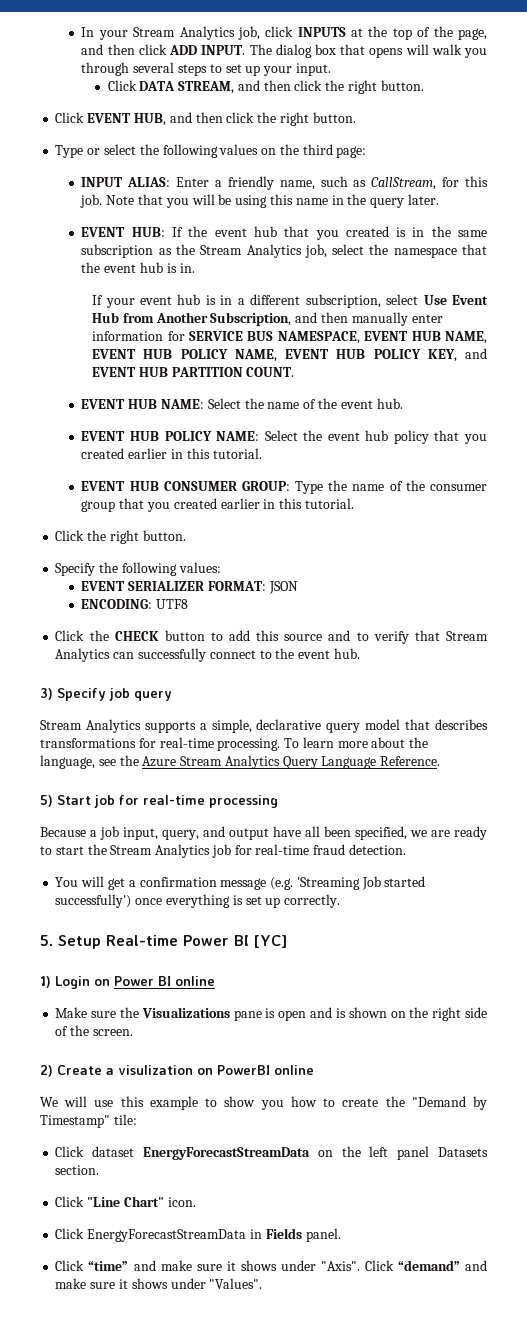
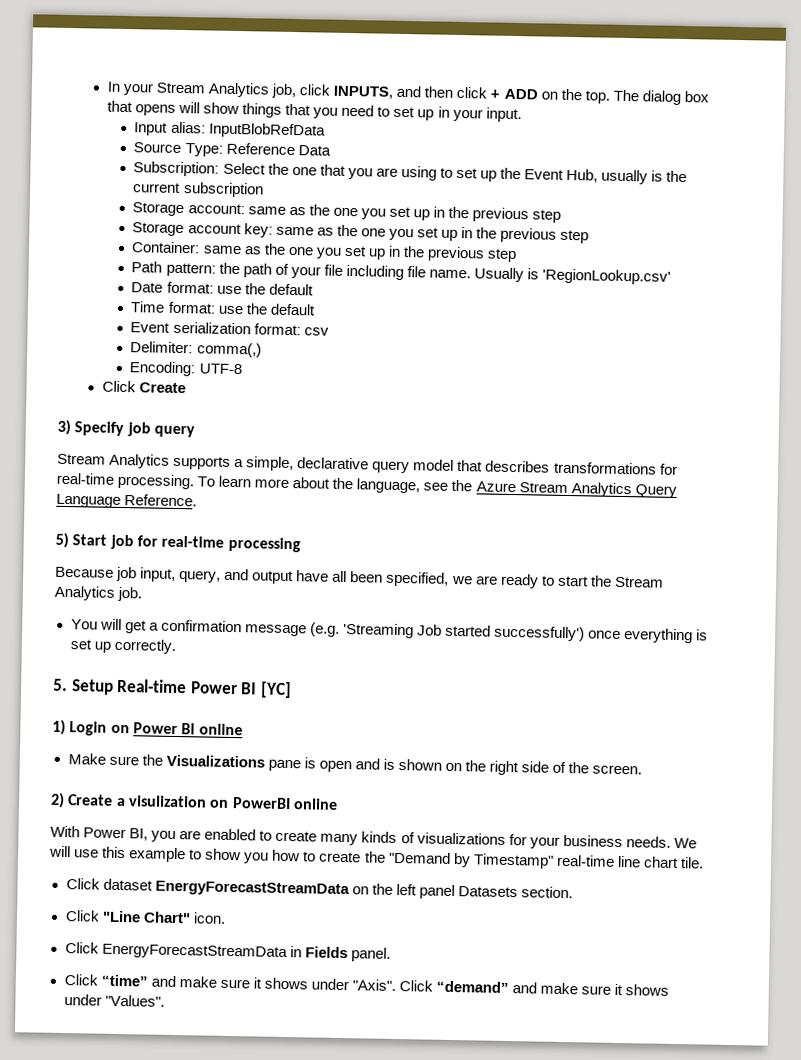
[297,26,487,40] [81,44,246,55] INPUTS at the top of the page, and then click ADD INPUT. -> [333,85,610,104] INPUTS, and then click + ADD on the top.
[431,44,487,58] [81,62,261,76] walk you through several steps to set up -> [203,102,450,121] show things that you need to set up in
[107,80,424,94] [55,112,356,126] [55,144,367,158] [81,176,488,190] [80,194,439,208] [81,226,487,240] [81,244,488,258] [81,262,195,273] [92,294,488,308] [92,312,443,326] [92,331,487,344] [92,348,488,362] [92,367,295,377] [81,398,403,409] [81,430,488,444] [81,448,262,459] [81,480,487,494] [81,498,354,512] [55,530,186,544] [55,562,221,576] [81,581,298,594] [81,599,189,609] [55,630,488,644] [55,648,360,662] Click DATA STREAM, and then click the right button. // Click EVENT HUB, and then click the right button. // Type or select the following values on the third page: // INPUT ALIAS: Enter a friendly name, such as CallStream, for this job. Note that you will be using this name in the query later. // EVENT HUB: If the event hub that you created is in the same subscription as the Stream Analytics job, select the namespace that the event hub is in. // If your event hub is in a different subscription, select Use Event Hub from Another Subscription, and then manually enter information for SERVICE BUS NAMESPACE, EVENT HUB NAME, EVENT HUB POLICY NAME, EVENT HUB POLICY KEY, and EVENT HUB PARTITION COUNT. // EVENT HUB NAME: Select the name of the event hub. // EVENT HUB POLICY NAME: Select the event hub policy that you created earlier in this tutorial. // EVENT HUB CONSUMER GROUP: Type the name of the consumer group that you created earlier in this tutorial. // Click the right button. // Specify the following values: // EVENT SERIALIZER FORMAT: JSON // ENCODING: UTF8 // Click the CHECK button to add this source and to verify that Stream Analytics can successfully connect to the event hub. -> [134,121,326,139] [133,142,331,157] [133,161,688,185] [133,182,264,198] [132,202,562,223] [132,222,590,244] [131,241,518,263] [131,261,672,285] [131,281,314,296] [130,301,316,316] [130,321,329,336] [130,341,262,358] [129,361,242,377] [101,380,187,394] Input alias: InputBlobRefData // Source Type: Reference Data // Subscription: Select the one that you are using to set up the Event Hub, usually is the current subscription // Storage account: same as the one you set up in the previous step // Storage account key: same as the one you set up in the previous step // Container: same as the one you set up in the previous step // Path pattern: the path of your file including file name. Usually is 'RegionLookup.csv' // Date format: use the default // Time format: use the default // Event serialization format: csv // Delimiter: comma(,) // Encoding: UTF-8 // Click Create
[90,830,97,837] a -> (114, 572) none
[211,844,407,858] job for real-time fraud detection. -> [117,586,143,602] job.
(314, 1070) none -> [50,825,671,849] With Power BI, you are enabled to create many kinds of visualizations for your business needs.
[113,1114,137,1125] tile: -> [555,854,704,869] real-time line chart tile.

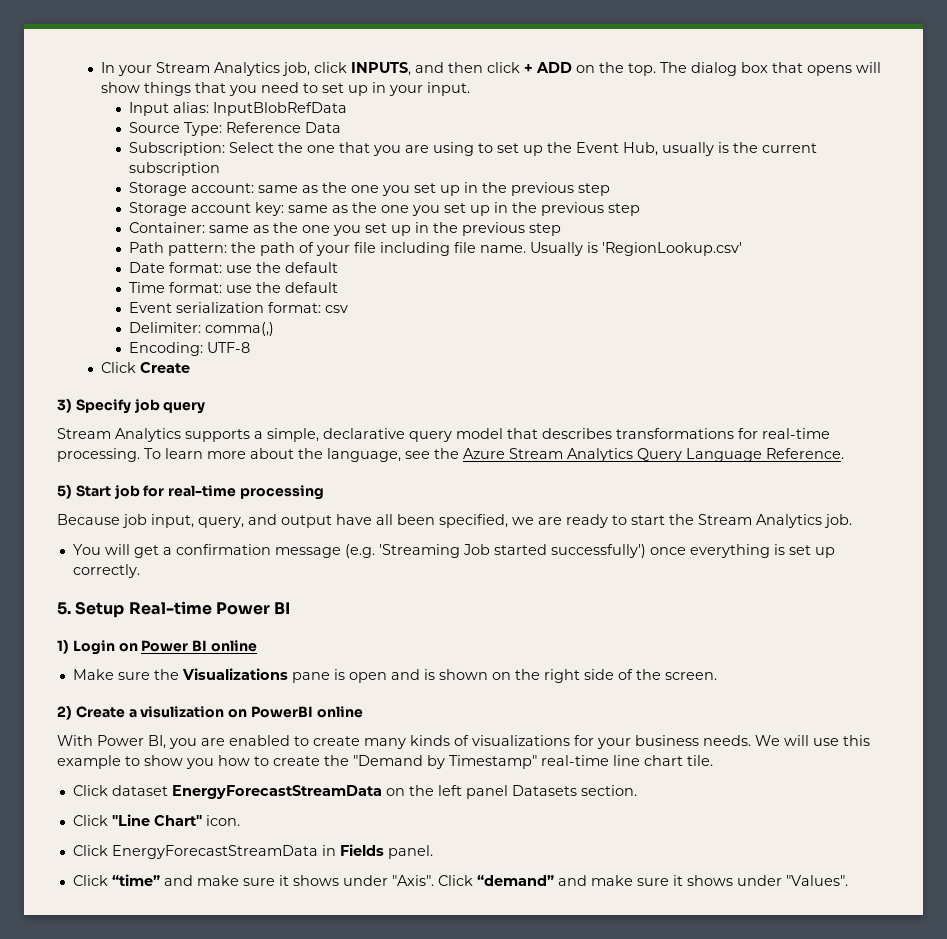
[259,681,292,699] [YC] -> (291, 608) none

